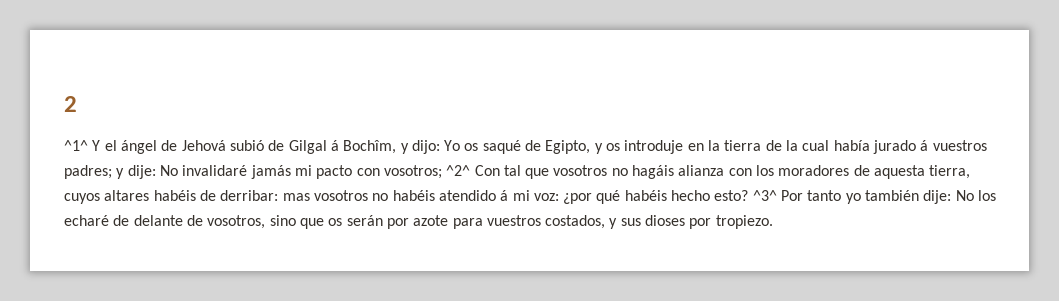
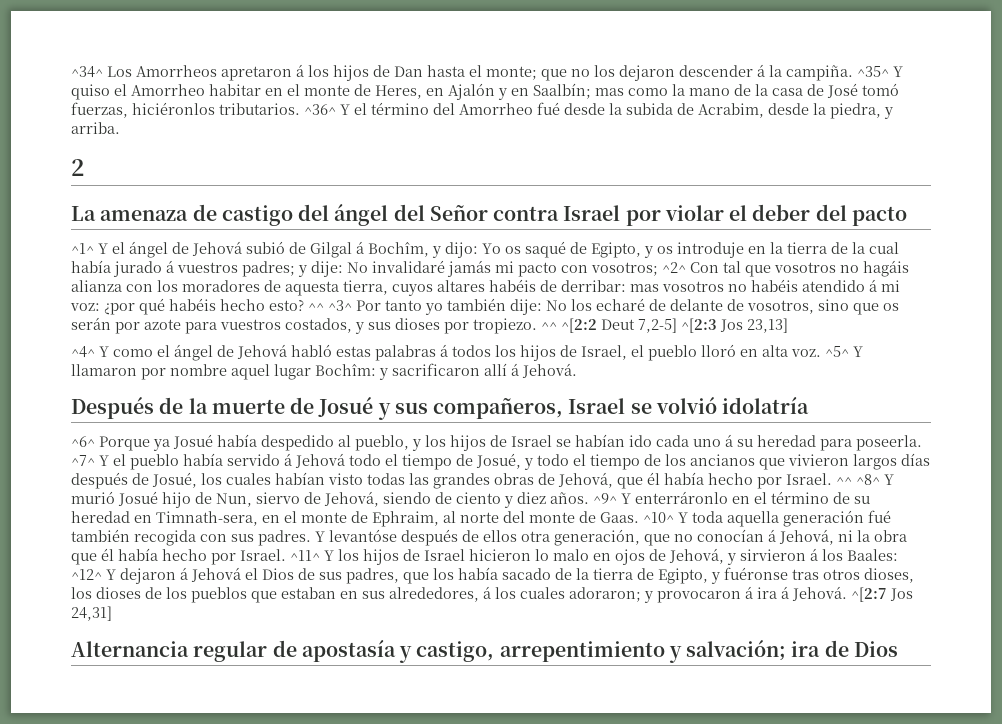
[64,96,77,112] 2 -> [71,64,903,81] [71,83,899,100] [71,102,893,119] [71,122,120,134] [71,159,84,176] [71,204,907,226] ^34^ Los Amorrheos apretaron á los hijos de Dan hasta el monte; que no los dejaron descender á la campiña. ^35^ Y quiso el Amorrheo habitar en el monte de Heres, en Ajalón y en Saalbín; mas como la mano de la casa de José tomó fuerzas, hiciéronlos tributarios. ^36^ Y el término del Amorrheo fué desde la subida de Acrabim, desde la piedra, y arriba. // 2 // La amenaza de castigo del ángel del Señor contra Israel por violar el deber del pacto
(749, 195) none -> [308,303,324,311] ^^
(773, 222) none -> [541,318,788,333] [71,344,863,361] [71,363,577,380] [71,397,810,420] [71,434,922,451] [71,453,930,470] [71,472,894,489] [71,491,870,508] [71,510,891,527] [71,529,907,546] [71,548,898,565] [71,567,914,584] [71,586,913,603] [71,606,112,621] [71,640,898,663] ^^ ^[2:2 Deut 7,2-5] ^[2:3 Jos 23,13] // ^4^ Y como el ángel de Jehová habló estas palabras á todos los hijos de Israel, el pueblo lloró en alta voz. ^5^ Y llamaron por nombre aquel lugar Bochîm: y sacrificaron allí á Jehová. // Después de la muerte de Josué y sus compañeros, Israel se volvió idolatría // ^6^ Porque ya Josué había despedido al pueblo, y los hijos de Israel se habían ido cada uno á su heredad para poseerla. ^7^ Y el pueblo había servido á Jehová todo el tiempo de Josué, y todo el tiempo de los ancianos que vivieron largos días después de Josué, los cuales habían visto todas las grandes obras de Jehová, que él había hecho por Israel. ^^ ^8^ Y murió Josué hijo de Nun, siervo de Jehová, siendo de ciento y diez años. ^9^ Y enterráronlo en el término de su heredad en Timnath-sera, en el monte de Ephraim, al norte del monte de Gaas. ^10^ Y toda aquella generación fué también recogida con sus padres. Y levantóse después de ellos otra generación, que no conocían á Jehová, ni la obra que él había hecho por Israel. ^11^ Y los hijos de Israel hicieron lo malo en ojos de Jehová, y sirvieron á los Baales: ^12^ Y dejaron á Jehová el Dios de sus padres, que los había sacado de la tierra de Egipto, y fuéronse tras otros dioses, los dioses de los pueblos que estaban en sus alrededores, á los cuales adoraron; y provocaron á ira á Jehová. ^[2:7 Jos 24,31] // Alternancia regular de apostasía y castigo, arrepentimiento y salvación; ira de Dios

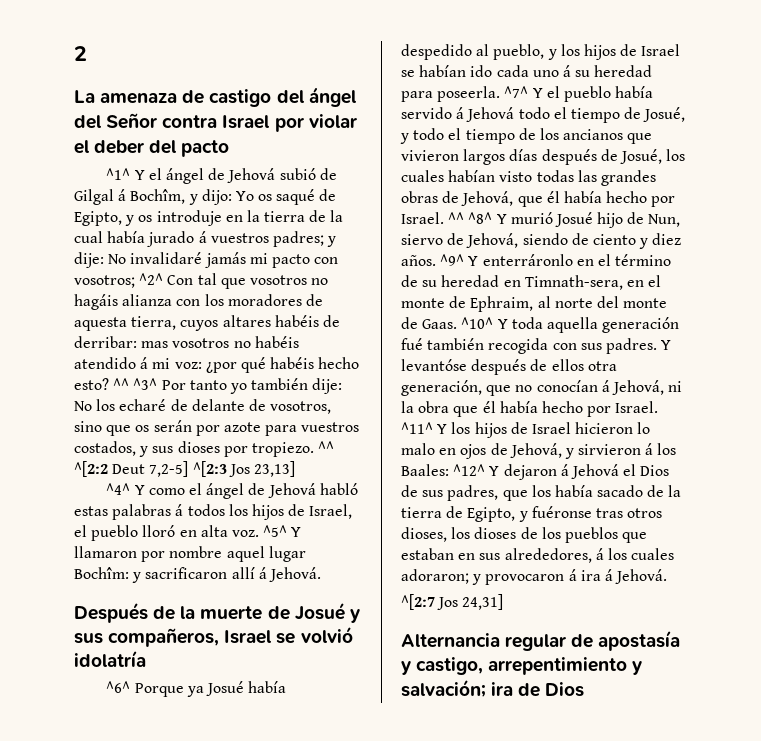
[71,64,903,81] [71,83,899,100] [71,102,893,119] [71,122,120,134] ^34^ Los Amorrheos apretaron á los hijos de Dan hasta el monte; que no los dejaron descender á la campiña. ^35^ Y quiso el Amorrheo habitar en el monte de Heres, en Ajalón y en Saalbín; mas como la mano de la casa de José tomó fuerzas, hiciéronlos tributarios. ^36^ Y el término del Amorrheo fué desde la subida de Acrabim, desde la piedra, y arriba. // -> (74, 53) none
(847, 593) none -> (668, 576) //

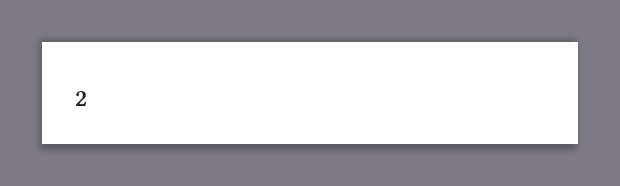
[74,87,357,107] [74,113,357,132] [74,140,230,157] [106,168,337,184] [74,189,337,205] [74,210,344,226] [74,231,337,247] [74,252,339,268] [74,273,329,289] [74,294,323,310] [74,315,340,331] [74,336,299,348] [74,357,360,373] [74,378,343,394] [74,399,332,414] [74,420,360,436] [74,441,335,457] [74,461,295,477] [106,483,358,499] [74,504,353,520] [74,525,302,541] [74,546,306,562] [74,567,321,583] [74,602,360,623] [74,626,353,647] [74,650,146,667] [106,681,287,697] [401,44,681,60] [401,65,653,77] [401,86,654,102] [401,107,686,123] [400,128,653,144] [401,149,686,165] [401,170,656,186] [401,191,676,207] [401,212,681,228] [401,233,682,249] [401,254,672,266] [401,275,662,290] [401,296,668,312] [401,317,680,333] [401,338,672,354] [401,359,617,375] [401,380,683,396] [401,401,659,417] [401,422,651,438] [401,443,677,459] [401,464,670,480] [401,485,682,501] [401,506,663,522] [401,527,648,543] [401,548,675,563] [401,569,668,585] [401,594,504,610] [401,630,681,651] [401,657,643,675] [401,679,585,697] // La amenaza de castigo del ángel del Señor contra Israel por violar el deber del pacto // ^1^ Y el ángel de Jehová subió de Gilgal á Bochîm, y dijo: Yo os saqué de Egipto, y os introduje en la tierra de la cual había jurado á vuestros padres; y dije: No invalidaré jamás mi pacto con vosotros; ^2^ Con tal que vosotros no hagáis alianza con los moradores de aquesta tierra, cuyos altares habéis de derribar: mas vosotros no habéis atendido á mi voz: ¿por qué habéis hecho esto? ^^ ^3^ Por tanto yo también dije: No los echaré de delante de vosotros, sino que os serán por azote para vuestros costados, y sus dioses por tropiezo. ^^ ^[2:2 Deut 7,2-5] ^[2:3 Jos 23,13] // ^4^ Y como el ángel de Jehová habló estas palabras á todos los hijos de Israel, el pueblo lloró en alta voz. ^5^ Y llamaron por nombre aquel lugar Bochîm: y sacrificaron allí á Jehová. // Después de la muerte de Josué y sus compañeros, Israel se volvió idolatría // ^6^ Porque ya Josué había despedido al pueblo, y los hijos de Israel se habían ido cada uno á su heredad para poseerla. ^7^ Y el pueblo había servido á Jehová todo el tiempo de Josué, y todo el tiempo de los ancianos que vivieron largos días después de Josué, los cuales habían visto todas las grandes obras de Jehová, que él había hecho por Israel. ^^ ^8^ Y murió Josué hijo de Nun, siervo de Jehová, siendo de ciento y diez años. ^9^ Y enterráronlo en el término de su heredad en Timnath-sera, en el monte de Ephraim, al norte del monte de Gaas. ^10^ Y toda aquella generación fué también recogida con sus padres. Y levantóse después de ellos otra generación, que no conocían á Jehová, ni la obra que él había hecho por Israel. ^11^ Y los hijos de Israel hicieron lo malo en ojos de Jehová, y sirvieron á los Baales: ^12^ Y dejaron á Jehová el Dios de sus padres, que los había sacado de la tierra de Egipto, y fuéronse tras otros dioses, los dioses de los pueblos que estaban en sus alrededores, á los cuales adoraron; y provocaron á ira á Jehová. // ^[2:7 Jos 24,31] // Alternancia regular de apostasía y castigo, arrepentimiento y salvación; ira de Dios -> (87, 98) none

